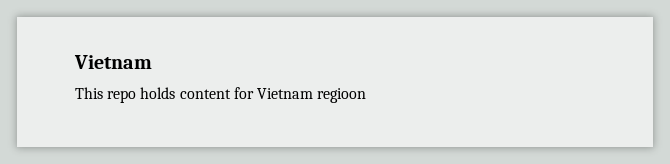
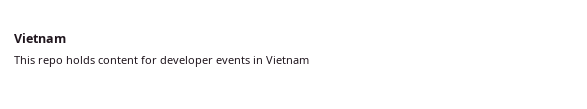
[256,88,367,103] Vietnam regioon -> [160,56,309,67] developer events in Vietnam

